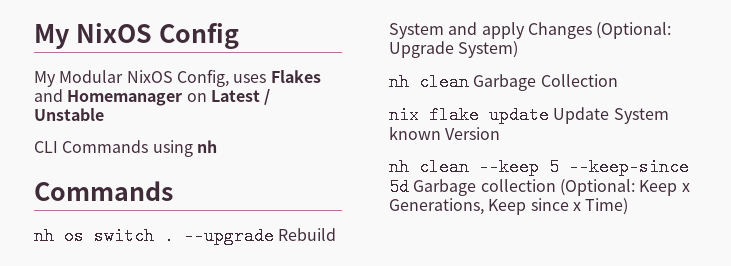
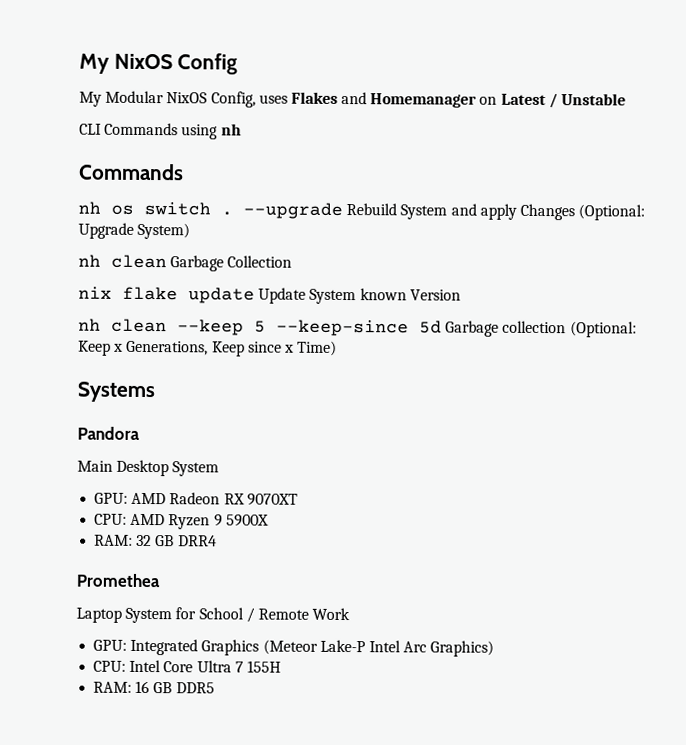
(629, 206) none -> [77,381,155,403] [77,426,140,440] [77,459,220,477] [94,492,298,506] [94,513,269,530] [94,534,217,547] [76,573,160,588] [76,607,351,624] [93,638,495,657] [93,659,281,673] [93,680,215,694] // Systems // Pandora // Main Desktop System // GPU: AMD Radeon RX 9070XT // CPU: AMD Ryzen 9 5900X // RAM: 32 GB DRR4 // Promethea // Laptop System for School / Remote Work // GPU: Integrated Graphics (Meteor Lake-P Intel Arc Graphics) // CPU: Intel Core Ultra 7 155H // RAM: 16 GB DDR5

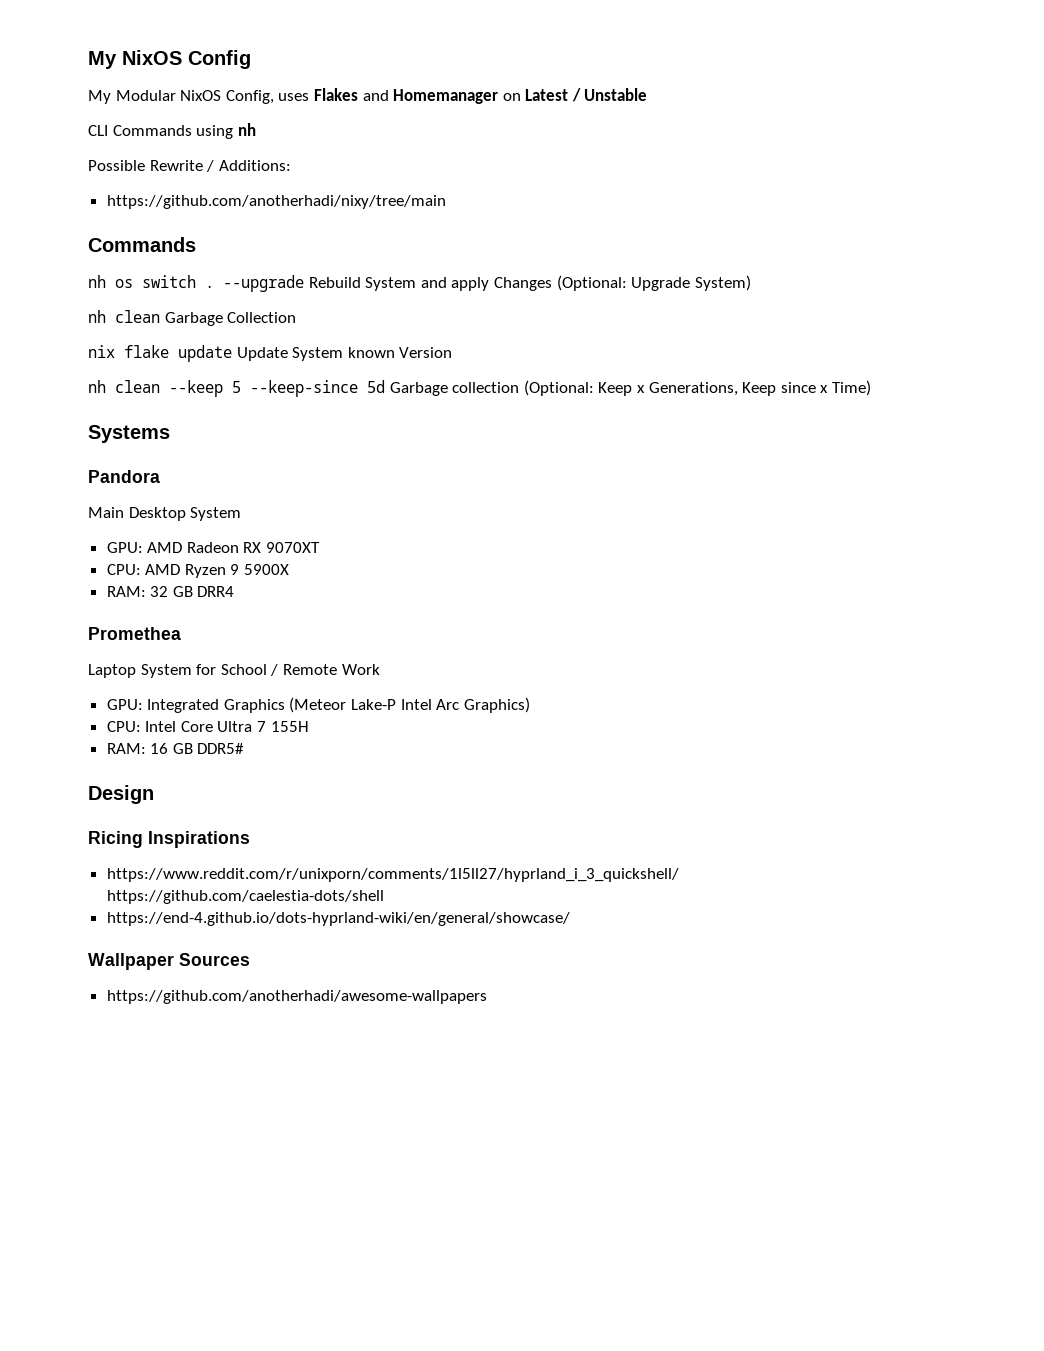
(242, 129) none -> [88,160,291,172] [106,195,446,209] // Possible Rewrite / Additions: // https://github.com/anotherhadi/nixy/tree/main
[175,682,215,694] DDR5 -> [197,743,245,754] [88,785,154,804] [88,831,250,848] [106,868,679,882] [106,890,384,904] [106,912,570,926] [88,953,250,970] [106,990,487,1004] DDR5# // Design // Ricing Inspirations // https://www.reddit.com/r/unixporn/comments/1l5ll27/hyprland_i_3_quickshell/ https://github.com/caelestia-dots/shell // https://end-4.github.io/dots-hyprland-wiki/en/general/showcase/ // Wallpaper Sources // https://github.com/anotherhadi/awesome-wallpapers

